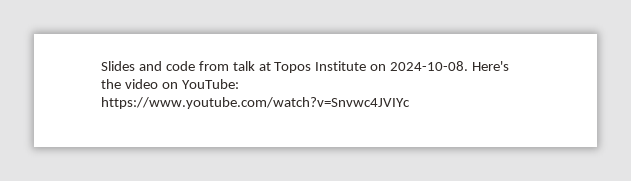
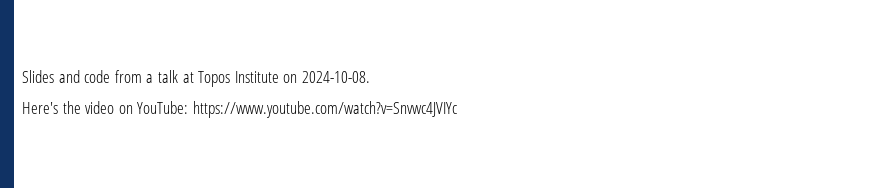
(229, 66) none -> [146,74,154,83] a
(469, 66) none -> (370, 77) //

